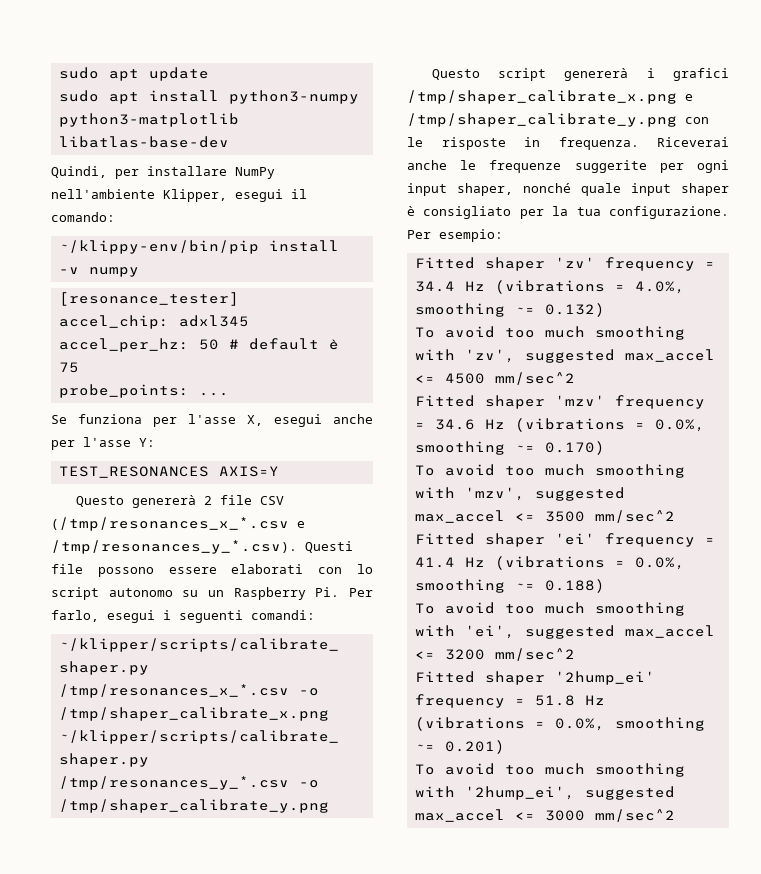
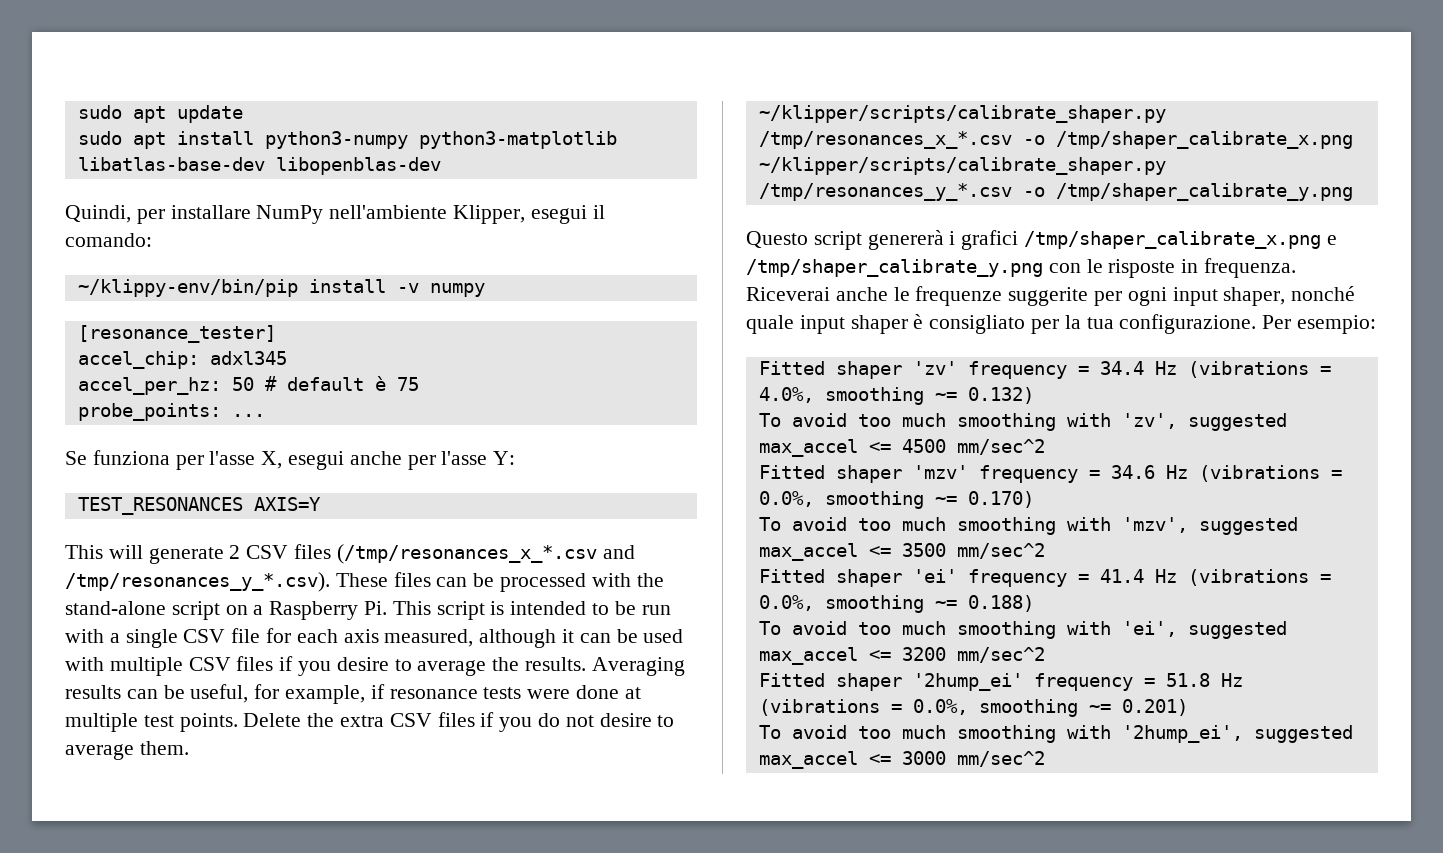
(229, 142) none -> [275,157,441,175] libopenblas-dev
[75,495,284,508] [51,517,305,531] [51,540,353,554] [51,564,373,577] [51,587,373,600] [51,610,315,623] Questo genererà 2 file CSV (/tmp/resonances_x_*.csv e /tmp/resonances_y_*.csv). Questi file possono essere elaborati con lo script autonomo su un Raspberry Pi. Per farlo, esegui i seguenti comandi: -> [65,544,635,564] [65,572,664,592] [65,601,671,620] [65,628,684,648] [65,656,685,676] [65,684,641,704] [65,712,675,732] [65,741,189,760] This will generate 2 CSV files (/tmp/resonances_x_*.csv and /tmp/resonances_y_*.csv). These files can be processed with the stand-alone script on a Raspberry Pi. This script is intended to be run with a single CSV file for each axis measured, although it can be used with multiple CSV files if you desire to average the results. Averaging results can be useful, for example, if resonance tests were done at multiple test points. Delete the extra CSV files if you do not desire to average them.

